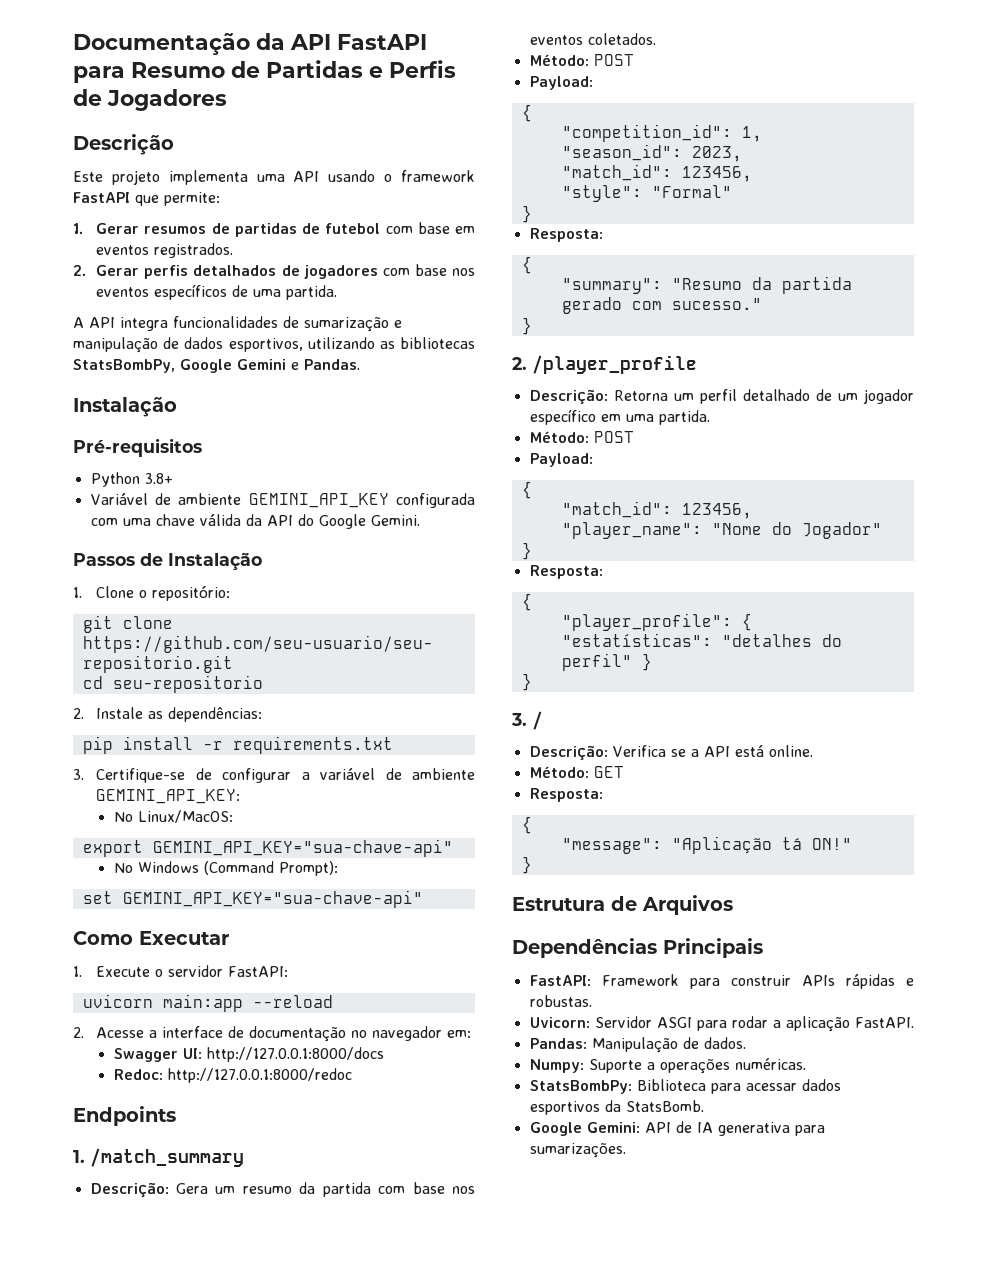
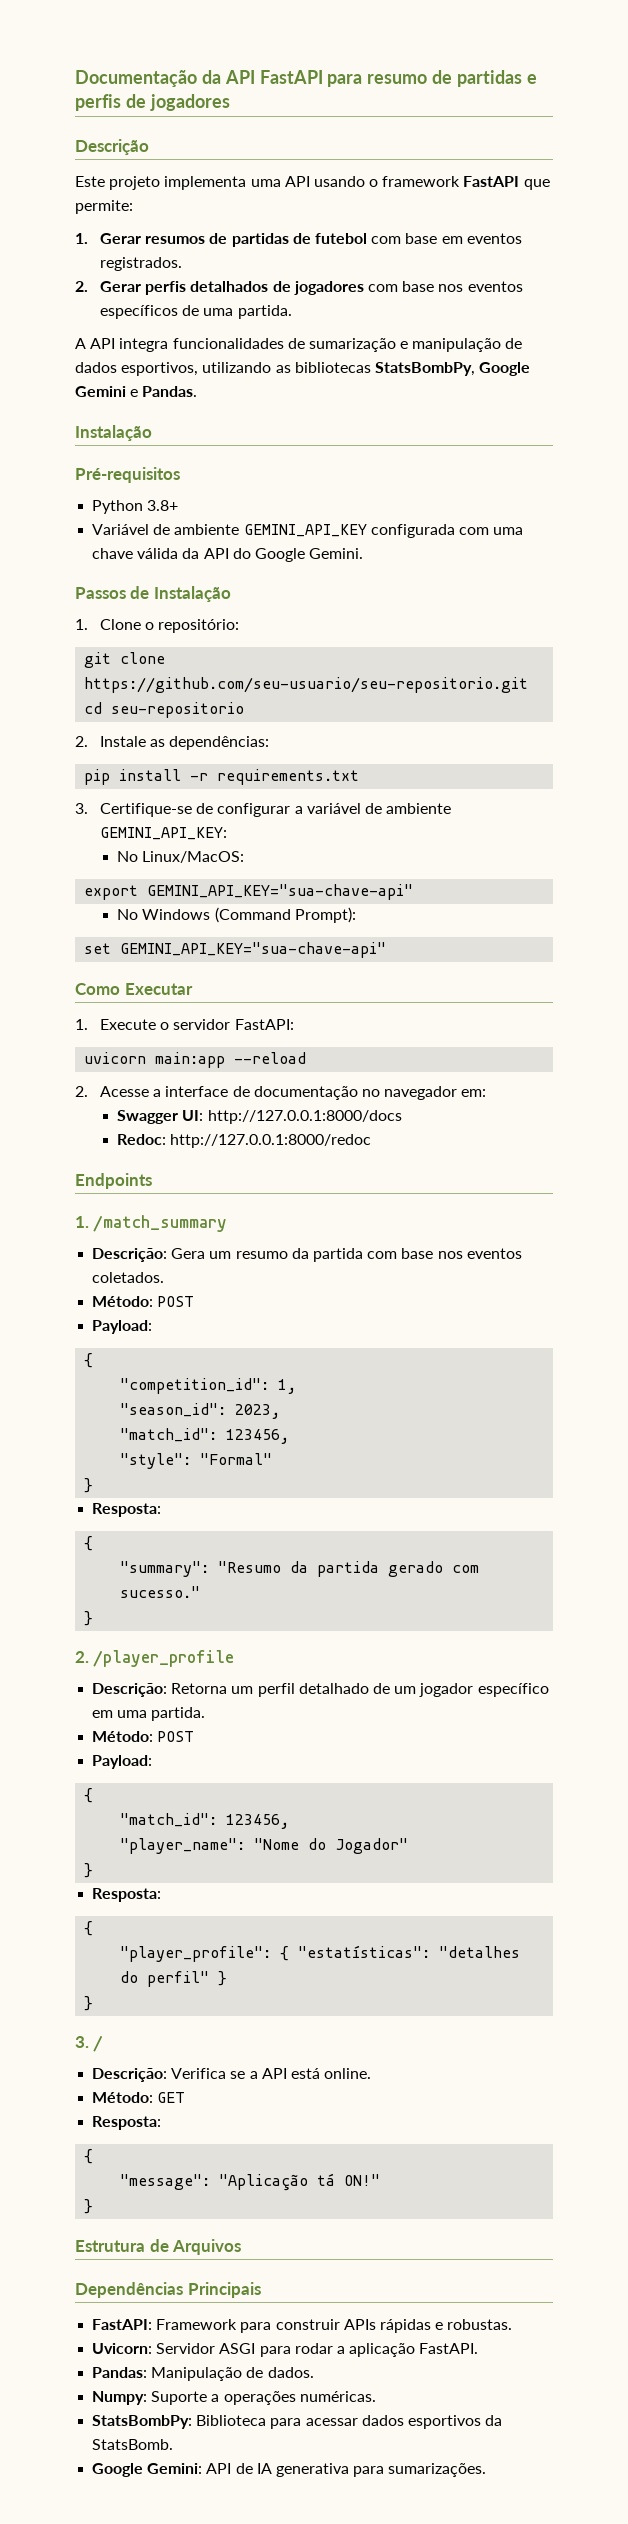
[131,60,456,78] [73,89,227,111] Resumo de Partidas e Perfis de Jogadores -> [367,70,537,87] [75,94,230,111] resumo de partidas e perfis de jogadores

